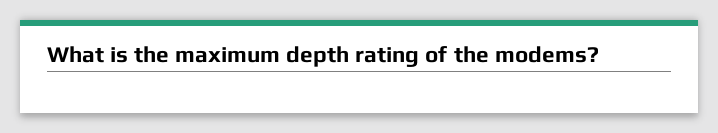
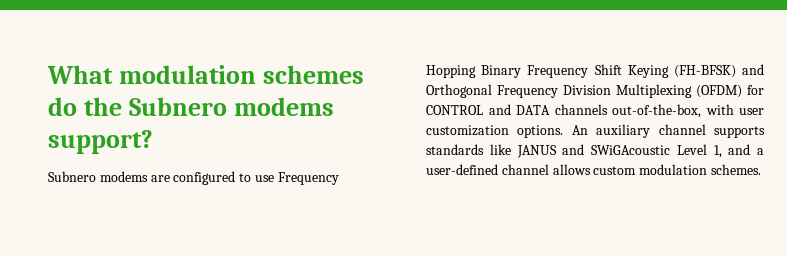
[110,46,599,67] is the maximum depth rating of the modems? -> [118,65,364,84] [48,97,334,116] [48,130,153,154] [48,171,339,185] [426,64,764,78] [426,84,764,98] [426,104,764,118] [426,124,765,138] [426,144,764,158] [426,164,761,175] modulation schemes do the Subnero modems support? // Subnero modems are configured to use Frequency Hopping Binary Frequency Shift Keying (FH-BFSK) and Orthogonal Frequency Division Multiplexing (OFDM) for CONTROL and DATA channels out-of-the-box, with user customization options. An auxiliary channel supports standards like JANUS and SWiGAcoustic Level 1, and a user-defined channel allows custom modulation schemes.

